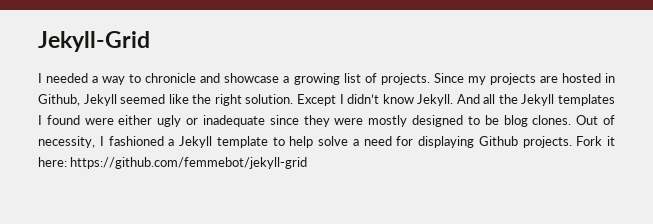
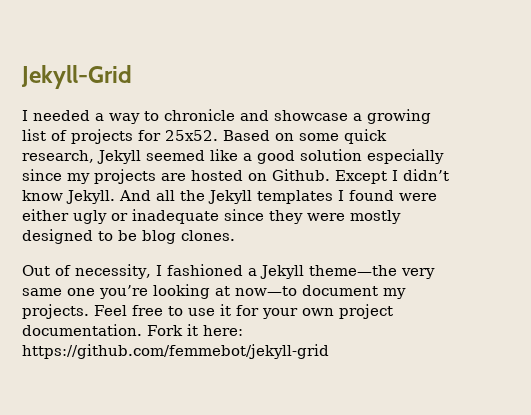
[380,73,615,85] [38,94,294,106] projects. Since my projects are hosted in Github, Jekyll seemed like the right solution. -> [71,129,387,144] [22,149,444,164] [22,169,330,184] projects for 25x52. Based on some quick research, Jekyll seemed like a good solution especially since my projects are hosted on Github.
(572, 120) none -> (235, 235) //
[216,136,572,148] template to help solve a need for displaying Github projects. -> [308,265,435,279] [22,284,406,299] [22,304,393,319] [22,324,142,336] theme—the very same one you’re looking at now—to document my projects. Feel free to use it for your own project documentation.

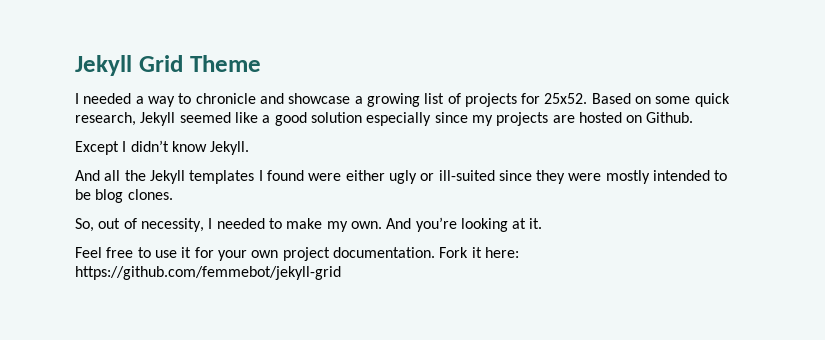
[21,65,132,89] Jekyll-Grid -> [75,55,261,76] Jekyll Grid Theme
(330, 175) none -> (694, 117) //
(115, 197) none -> (250, 148) //
[132,209,219,224] inadequate -> [438,170,495,181] ill-suited
[22,229,93,244] designed -> [653,170,711,181] intended
[22,265,50,276] Out -> [75,218,121,232] So, out
[166,264,435,279] [22,284,406,299] [22,304,89,319] fashioned a Jekyll theme—the very same one you’re looking at now—to document my projects. -> [216,217,543,232] needed to make my own. And you’re looking at it. //

